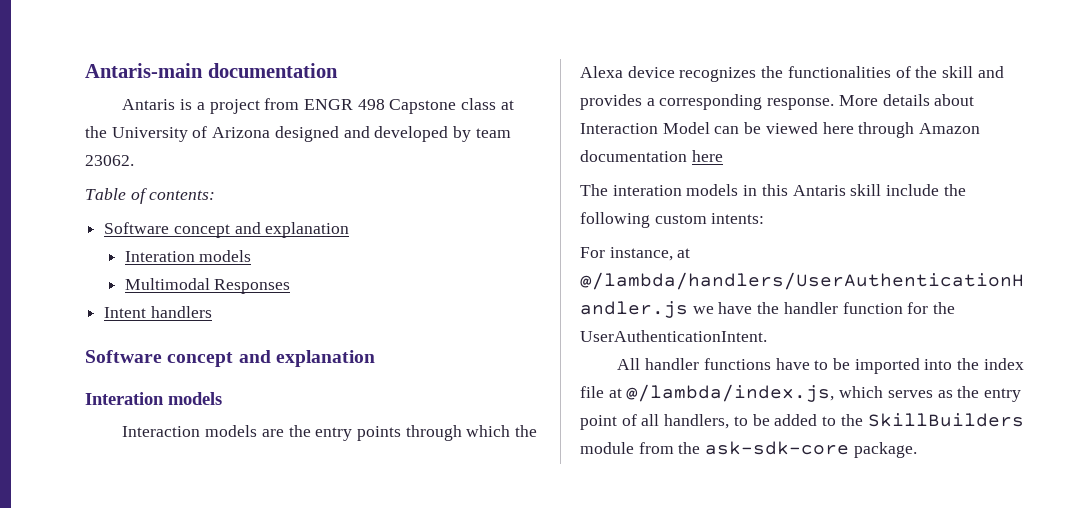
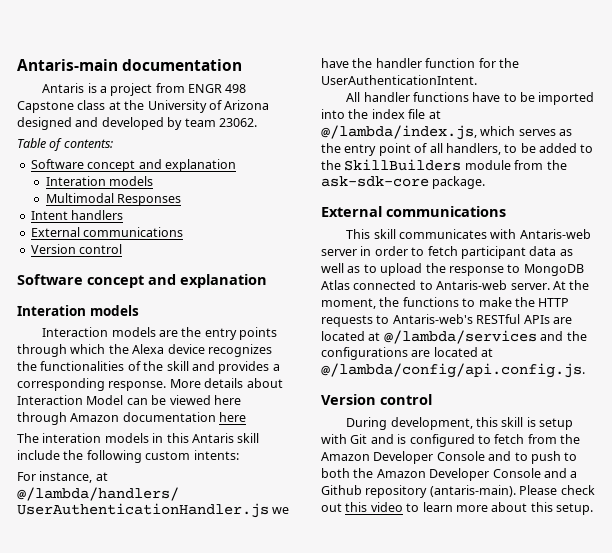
(212, 312) none -> [30,227,184,237] [30,244,123,254] // External communications // Version control
(917, 450) none -> [321,206,506,217] [346,229,591,239] [321,246,573,259] [321,263,584,276] [321,280,590,290] [321,297,570,309] [321,314,572,327] [321,330,587,344] [321,347,494,360] [321,363,585,378] [321,394,432,405] [346,417,574,430] [321,434,580,447] [321,451,578,464] [321,468,578,481] [321,485,595,498] [321,502,593,515] // External communications // This skill communicates with Antaris-web server in order to fetch participant data as well as to upload the response to MongoDB Atlas connected to Antaris-web server. At the moment, the functions to make the HTTP requests to Antaris-web's RESTful APIs are located at @/lambda/services and the configurations are located at @/lambda/config/api.config.js. // Version control // During development, this skill is setup with Git and is configured to fetch from the Amazon Developer Console and to push to both the Amazon Developer Console and a Github repository (antaris-main). Please check out this video to learn more about this setup.

